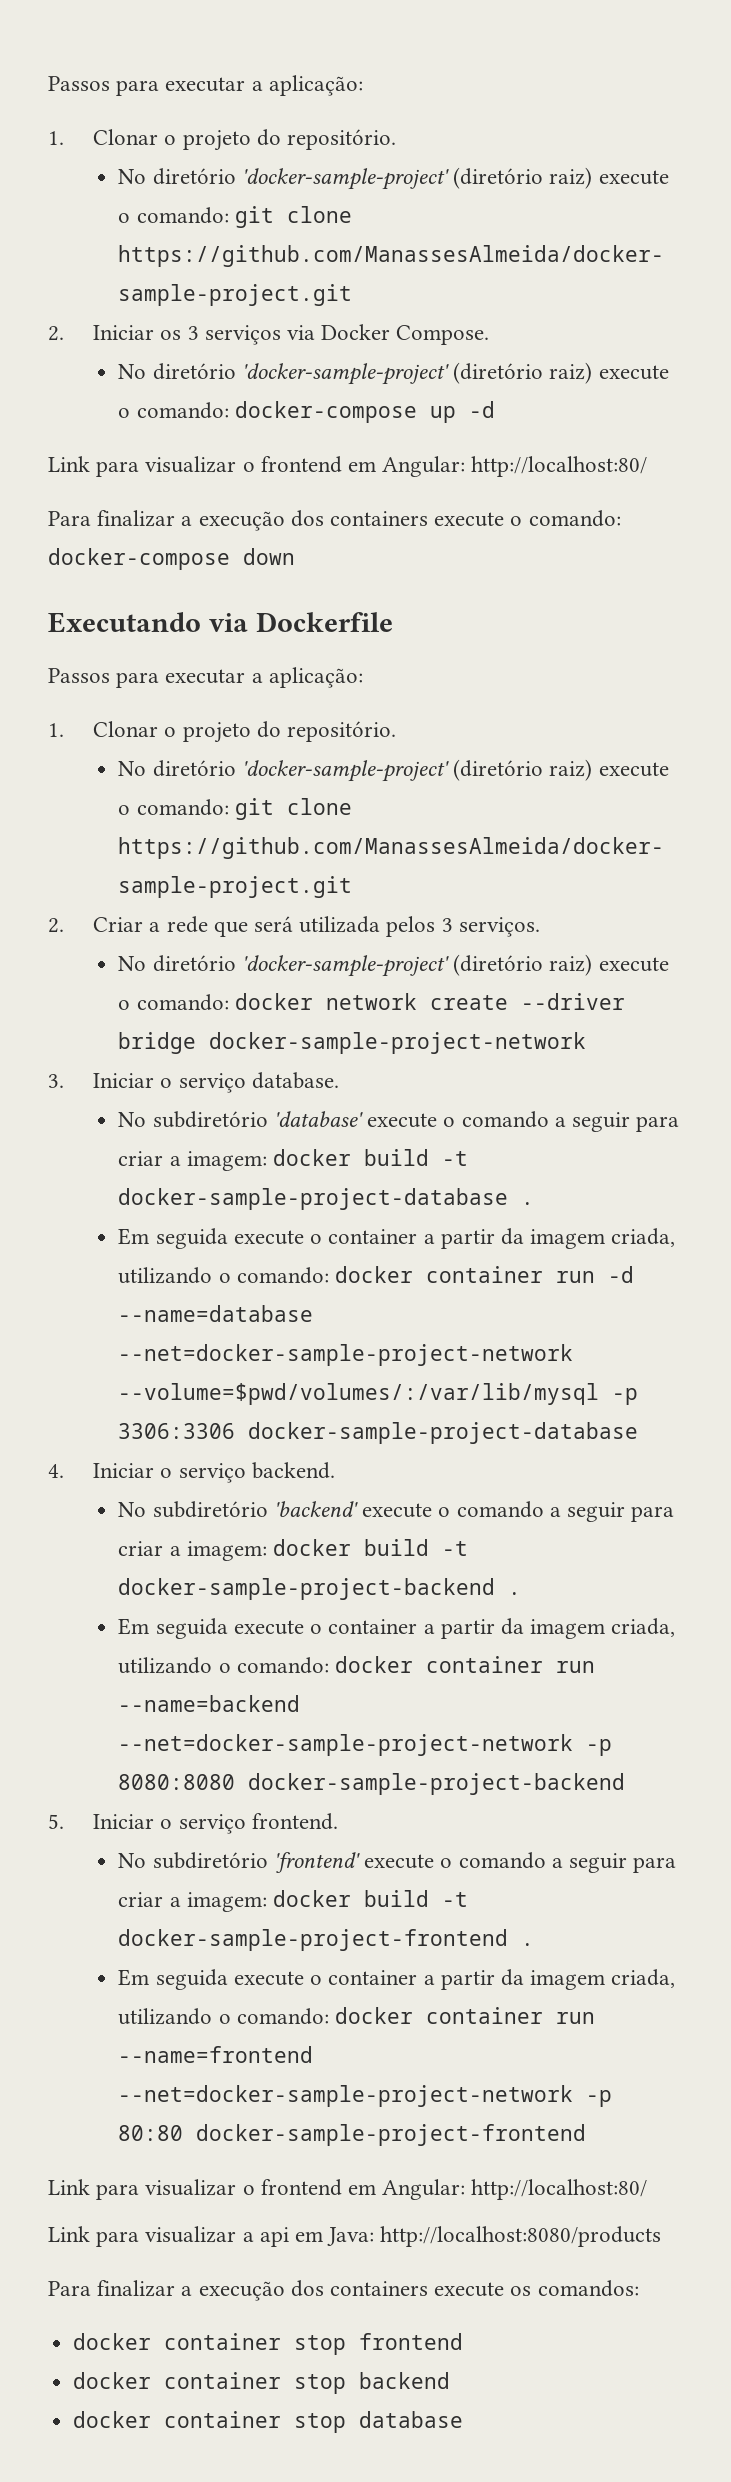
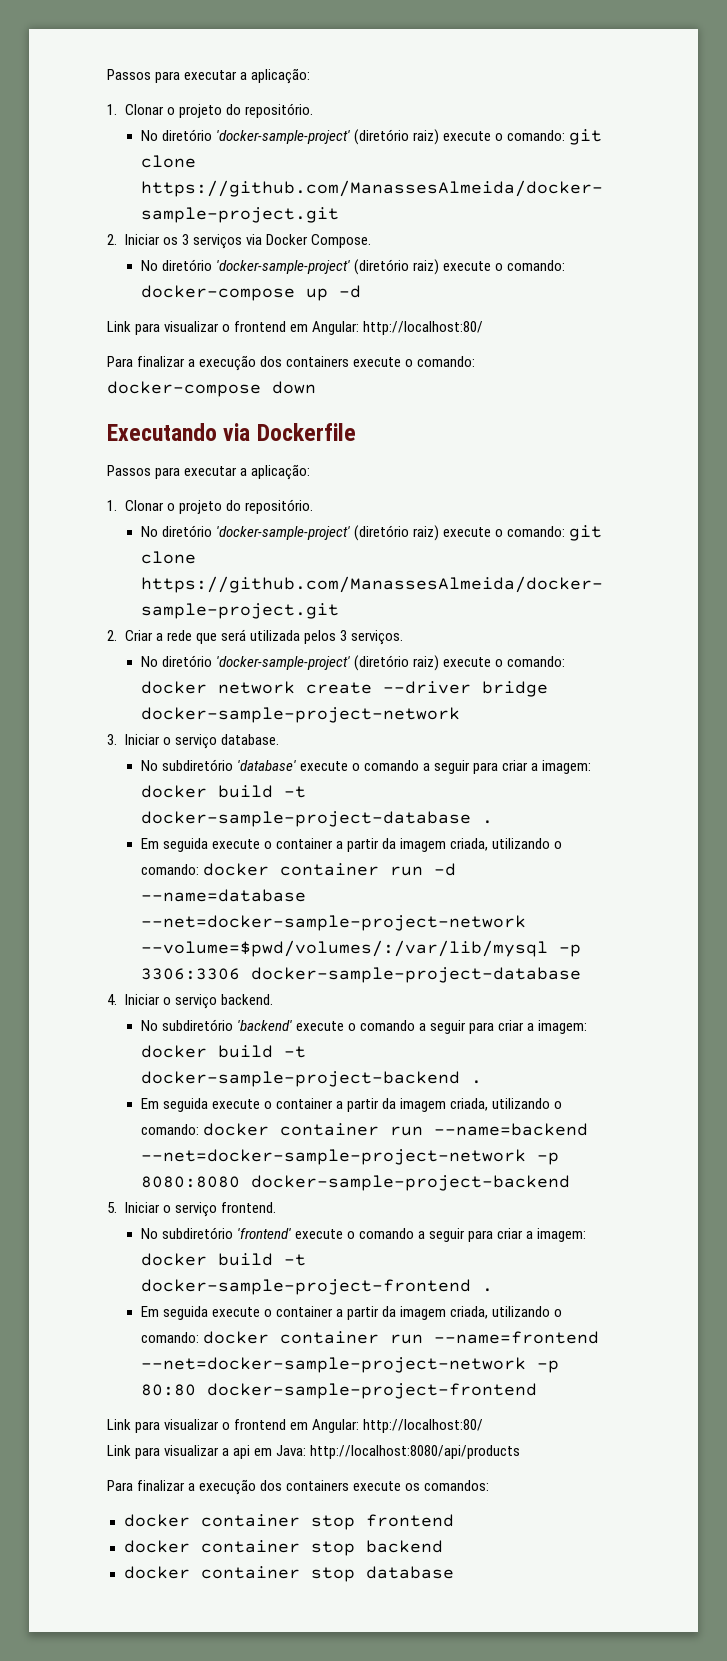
[380,2226,662,2247] http://localhost:8080/products -> [310,1445,521,1459] http://localhost:8080/api/products

